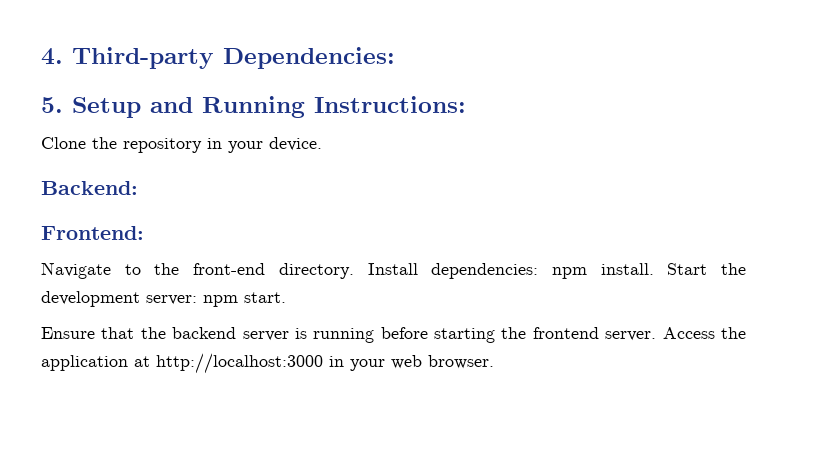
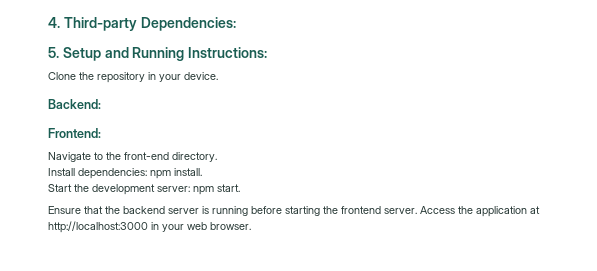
(354, 271) none -> (217, 157) //
(654, 269) none -> (202, 172) //

